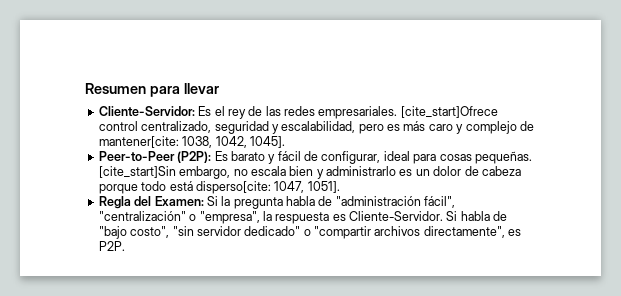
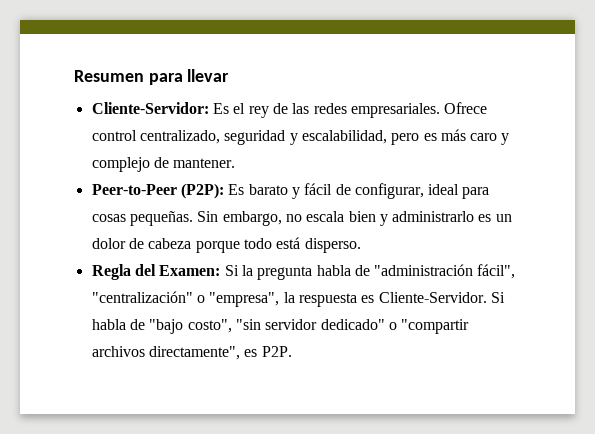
[400,106,498,118] [cite_start]Ofrece -> [444,102,488,114] Ofrece
[98,136,285,148] mantener[cite: 1038, 1042, 1045]. -> [173,158,236,168] mantener.
[98,166,176,178] [cite_start]Sin -> [197,211,219,222] Sin
[195,181,340,194] disperso[cite: 1047, 1051]. -> [304,238,361,253] disperso.

